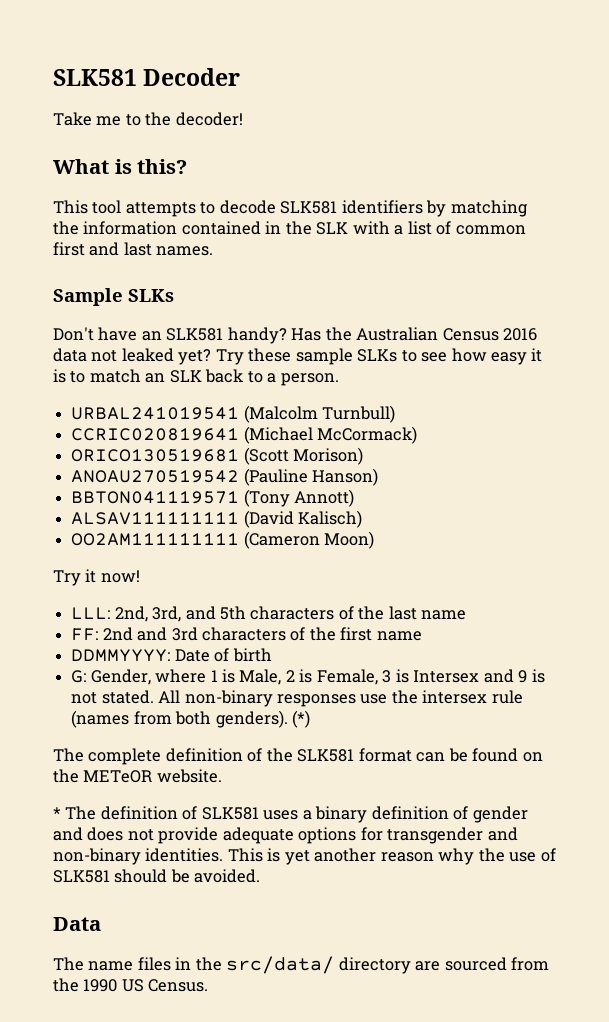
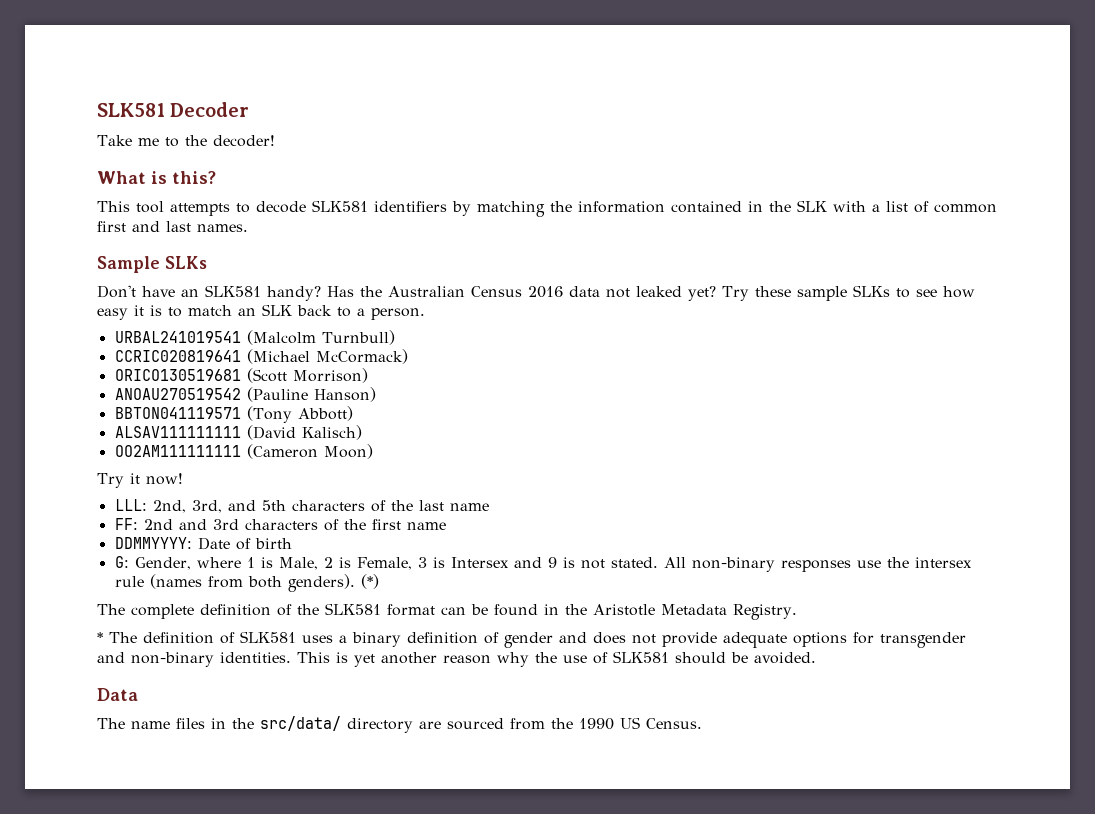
[293,447,364,465] Morison) -> [292,368,368,383] Morrison)
[294,489,355,507] Annott) -> [297,406,353,421] Abbott)
[522,752,543,762] [53,769,222,783] on the METeOR website. -> [544,604,797,620] in the Aristotle Metadata Registry.

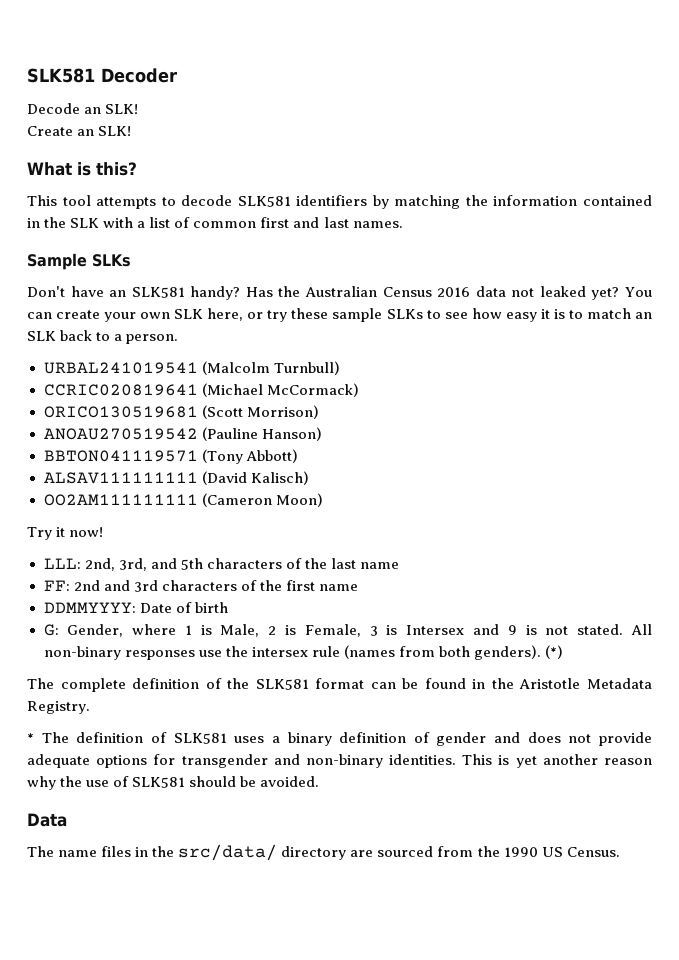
[97,135,275,147] Take me to the decoder! -> [27,103,139,114] [27,126,132,136] Decode an SLK! // Create an SLK!
[722,286,749,301] Try -> [625,287,653,297] [27,308,288,322] You can create your own SLK here, or try

